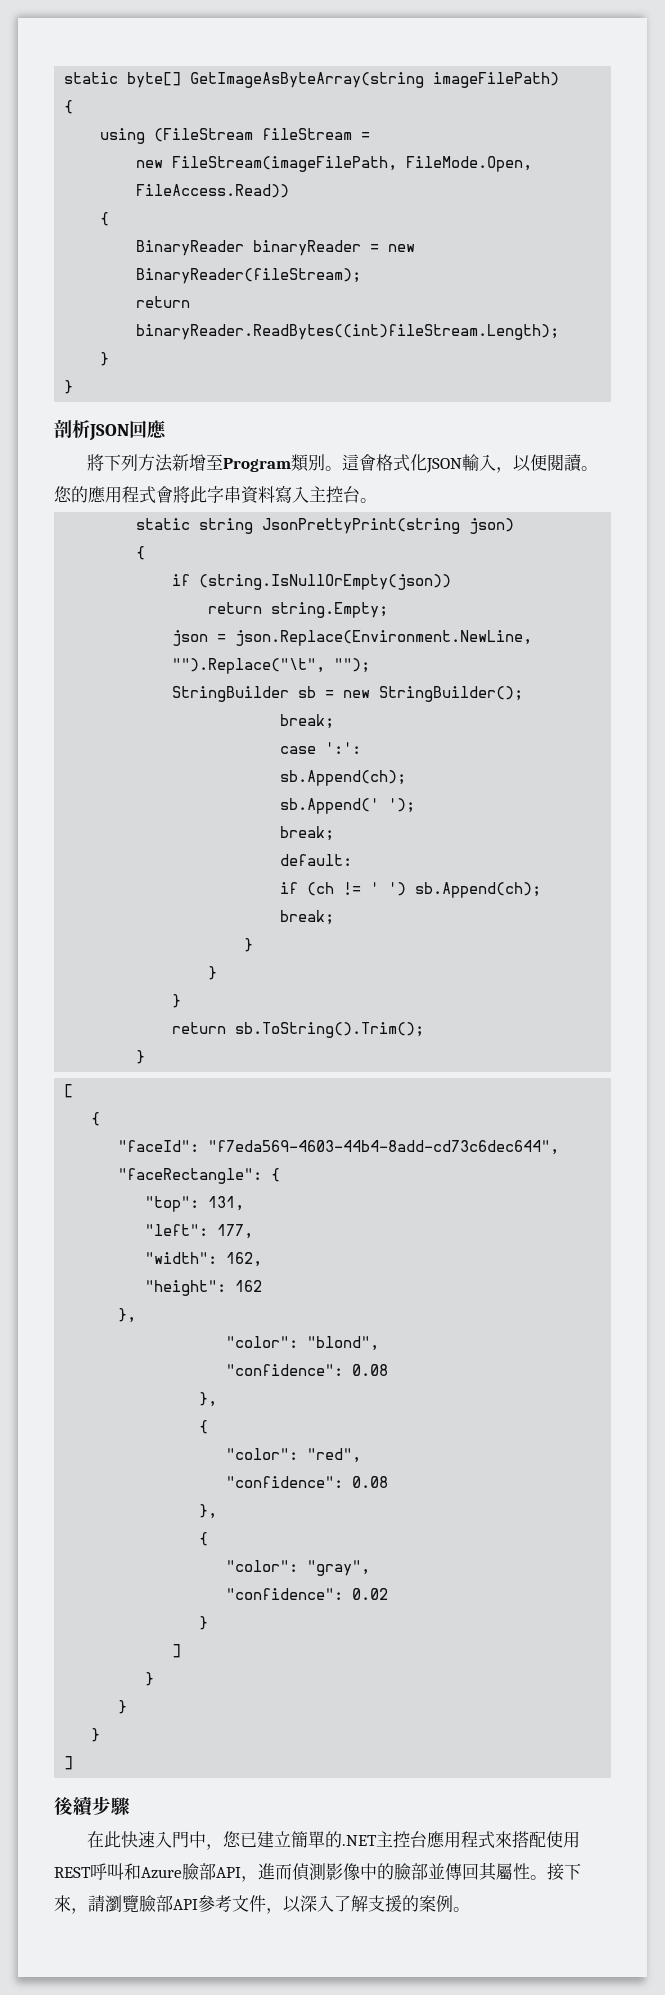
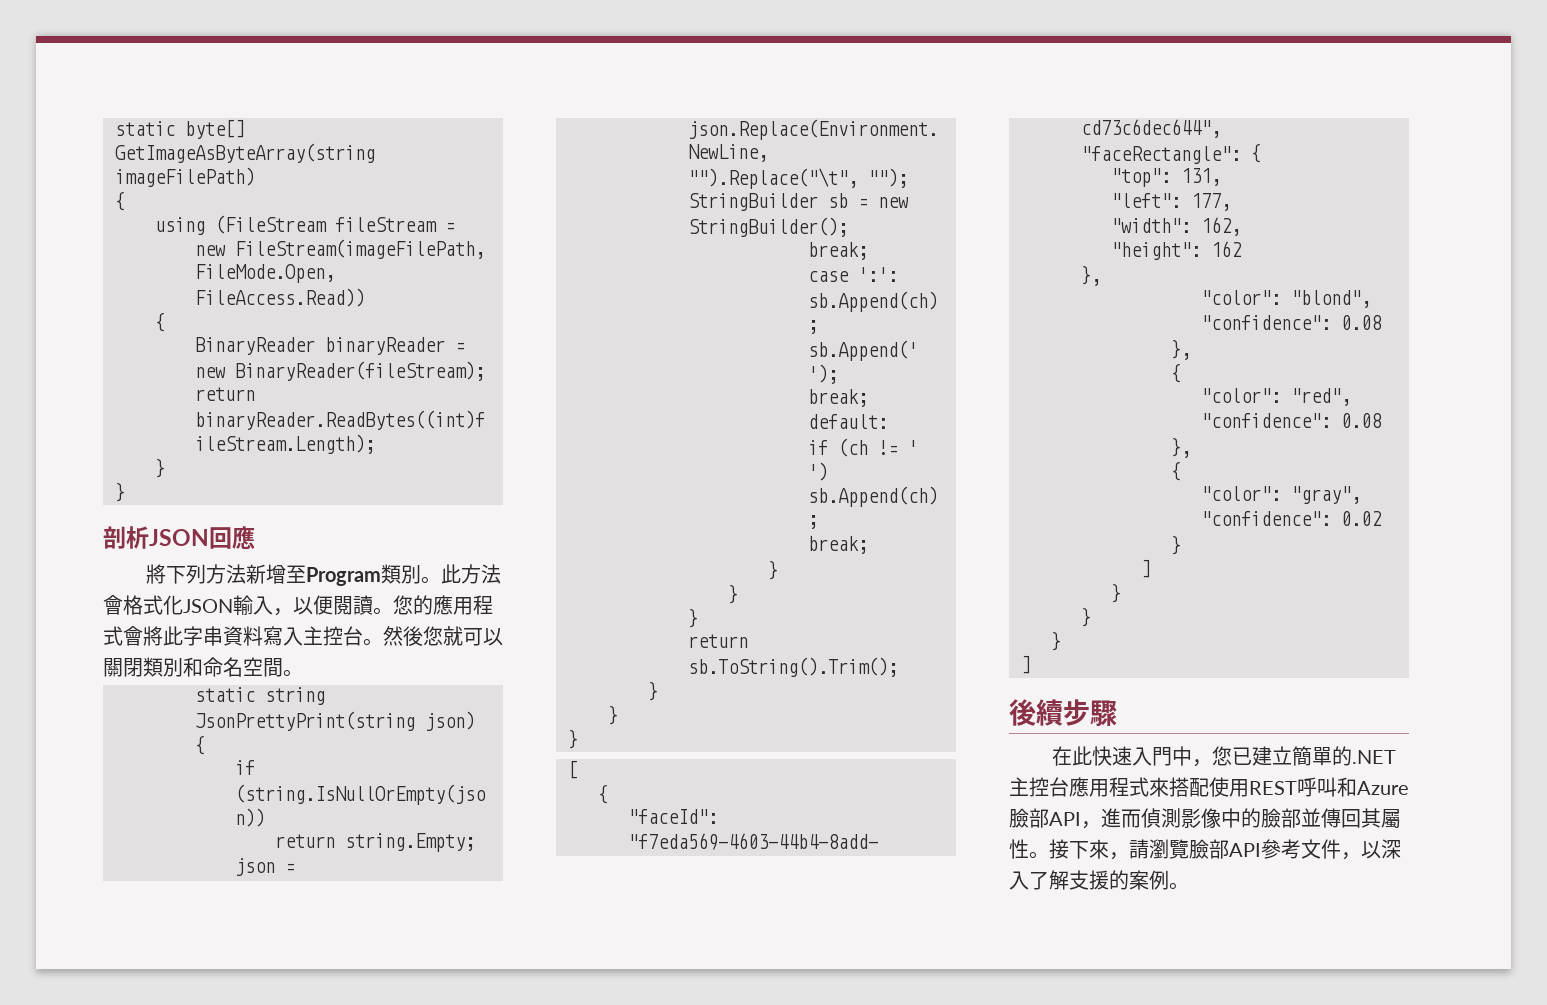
[341,454,359,471] 這 -> [440,564,501,584] 此方法
(377, 500) none -> [383,626,503,646] [103,657,303,677] 然後您就可以關閉類別和命名空間。
(146, 1057) none -> [608,705,618,725] [568,729,578,749] // } // }

